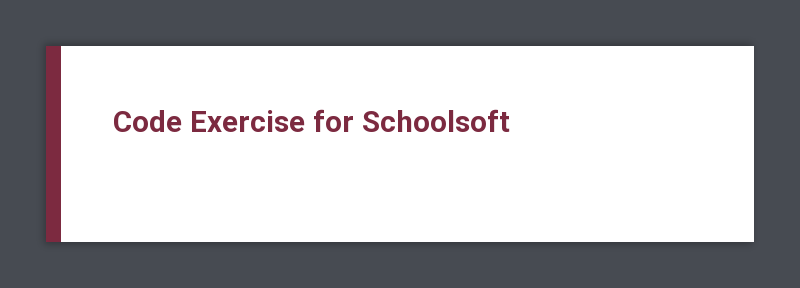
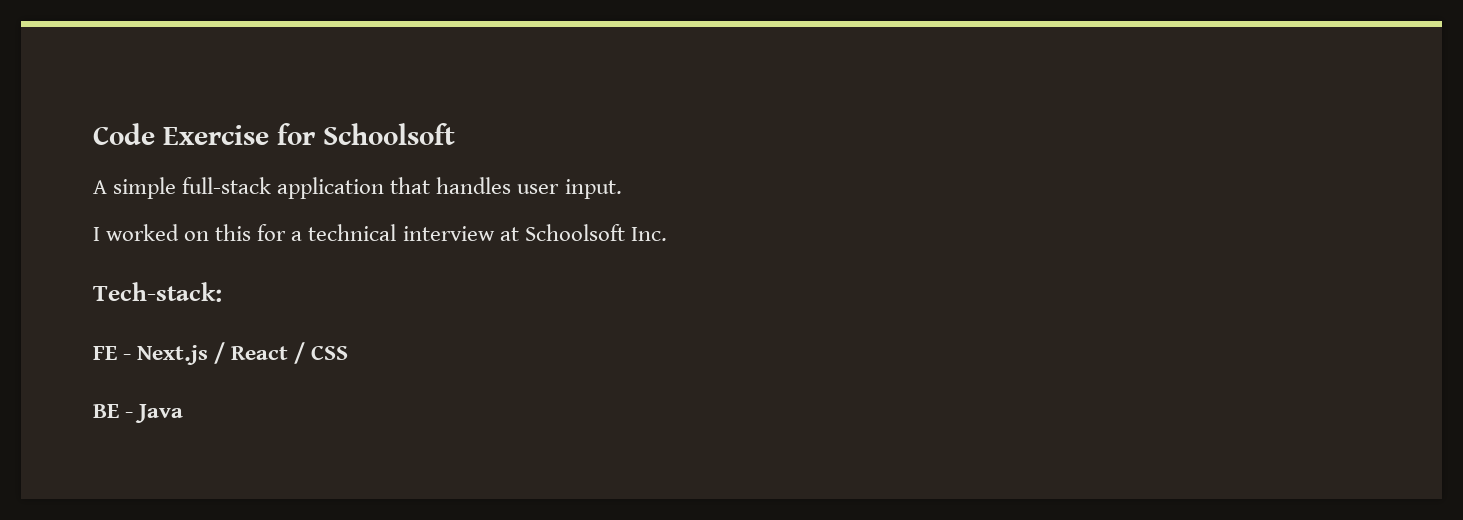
(510, 120) none -> [93,177,622,199] [93,224,667,241] [93,282,222,302] [93,342,349,365] [93,404,184,423] // A simple full-stack application that handles user input. // I worked on this for a technical interview at Schoolsoft Inc. // Tech-stack: // FE - Next.js / React / CSS // BE - Java

